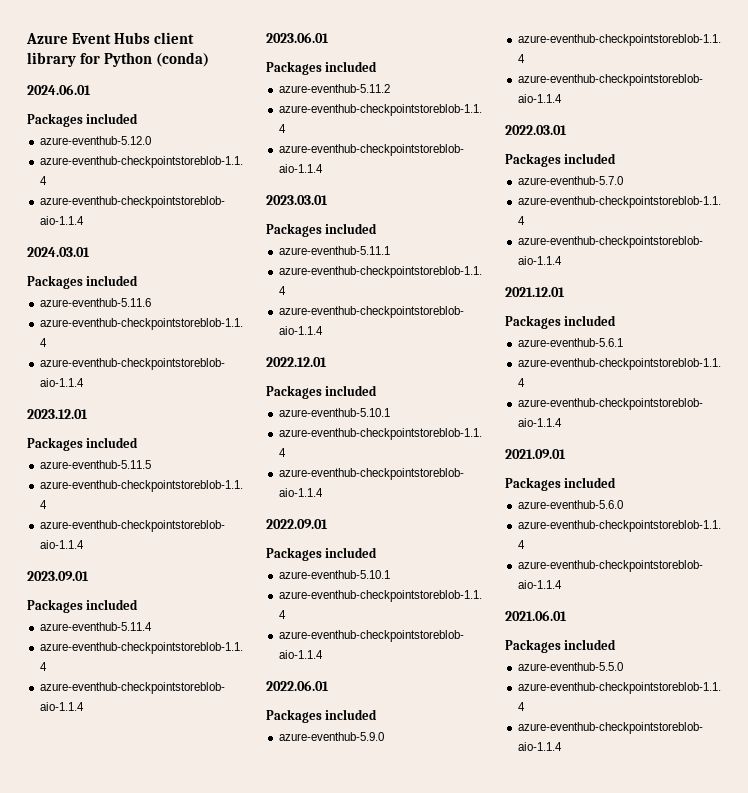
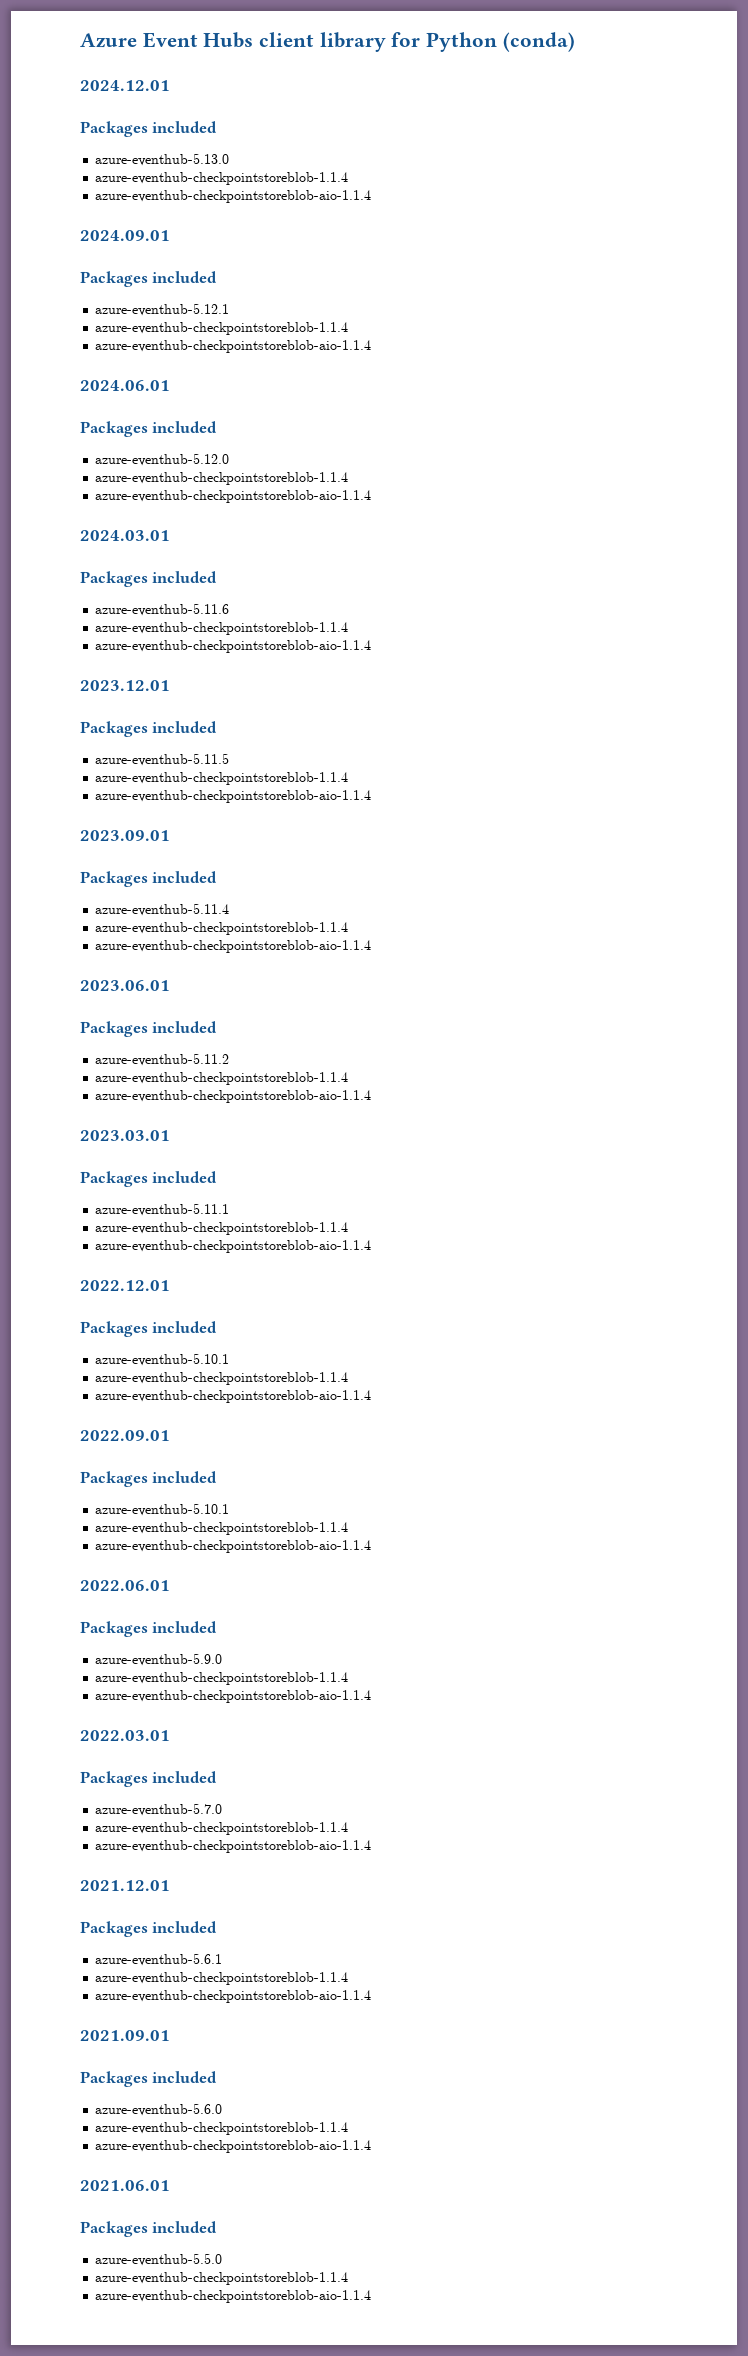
(209, 59) none -> [80,80,170,91] [80,121,218,137] [95,153,230,166] [95,172,349,185] [95,190,372,203] [80,230,170,241] [80,271,218,287] [95,303,230,316] [95,322,349,335] [95,340,372,353] // 2024.12.01 // Packages included // azure-eventhub-5.13.0 // azure-eventhub-checkpointstoreblob-1.1.4 // azure-eventhub-checkpointstoreblob-aio-1.1.4 // 2024.09.01 // Packages included // azure-eventhub-5.12.1 // azure-eventhub-checkpointstoreblob-1.1.4 // azure-eventhub-checkpointstoreblob-aio-1.1.4

